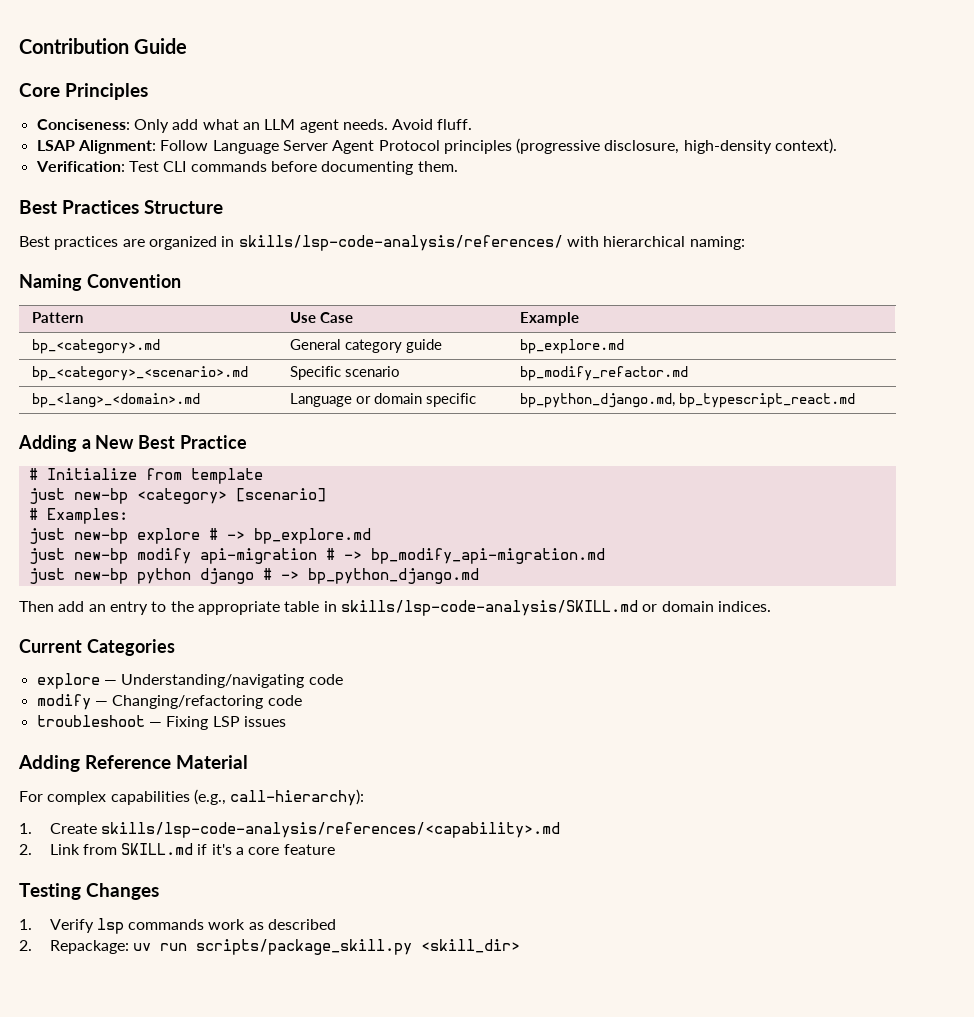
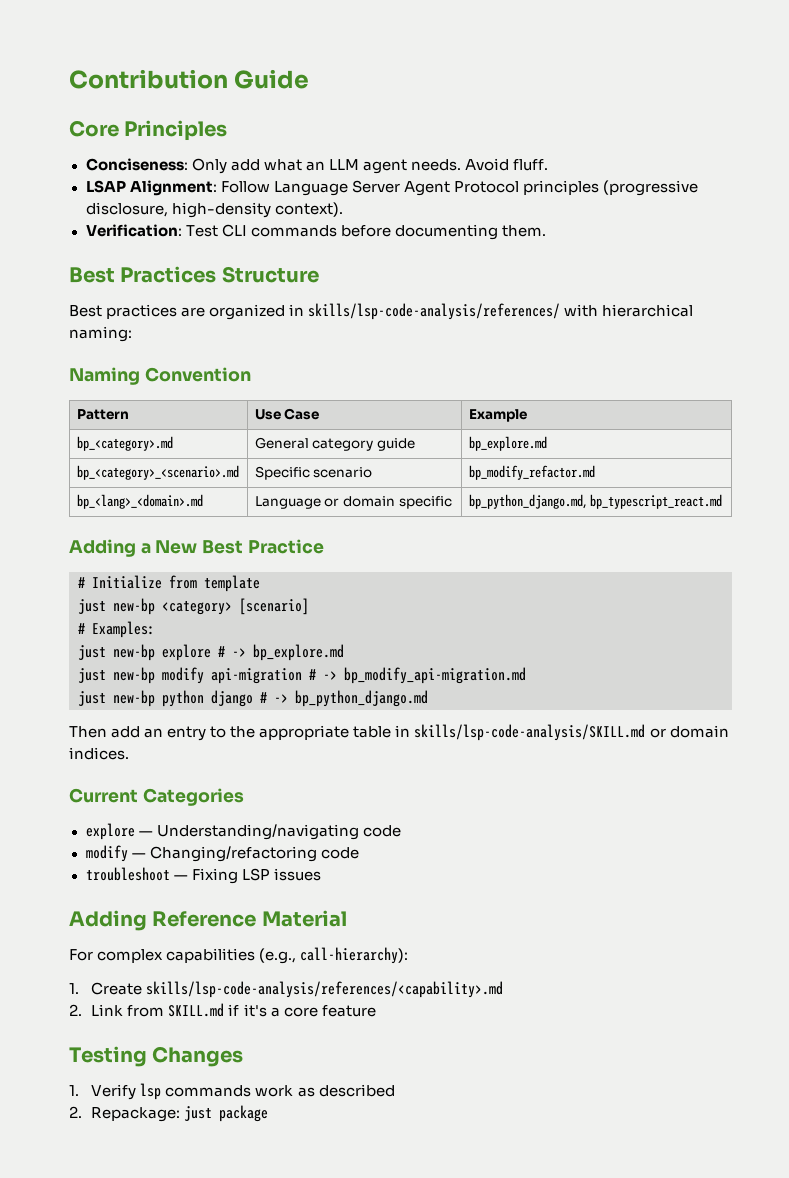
[132,939,520,955] uv run scripts/package_skill.py <skill_dir> -> [184,1105,269,1122] just package

